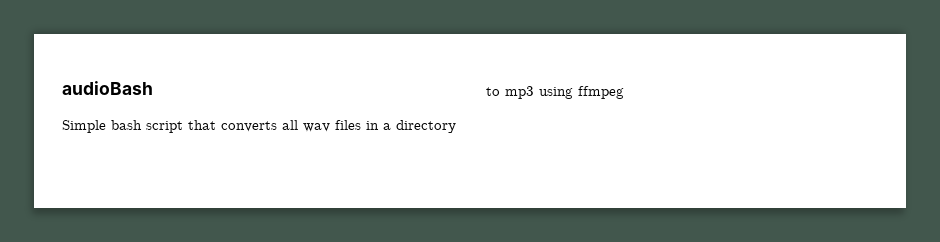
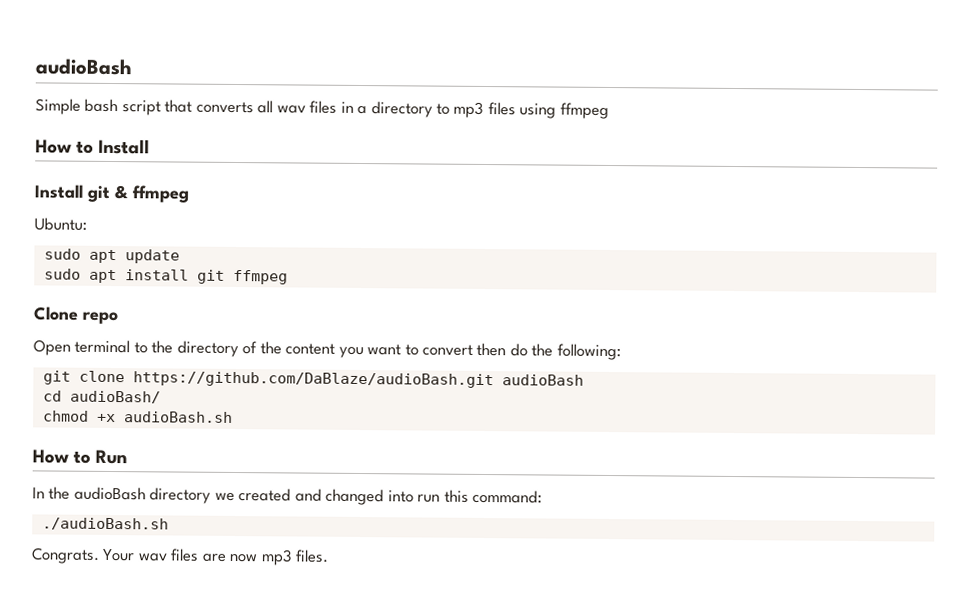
(534, 92) none -> [487,102,516,116] files
(624, 92) none -> [35,138,151,155] [34,184,189,203] [34,217,87,231] [43,248,180,264] [43,268,288,285] [33,306,118,325] [33,339,621,361] [42,370,584,389] [42,390,161,404] [42,410,233,423] [32,449,128,465] [32,486,543,506] [41,517,169,531] [31,547,330,566] // How to Install // Install git & ffmpeg // Ubuntu: // sudo apt update // sudo apt install git ffmpeg // Clone repo // Open terminal to the directory of the content you want to convert then do the following: // git clone https://github.com/DaBlaze/audioBash.git audioBash // cd audioBash/ // chmod +x audioBash.sh // How to Run // In the audioBash directory we created and changed into run this command: // ./audioBash.sh // Congrats. Your wav files are now mp3 files.

